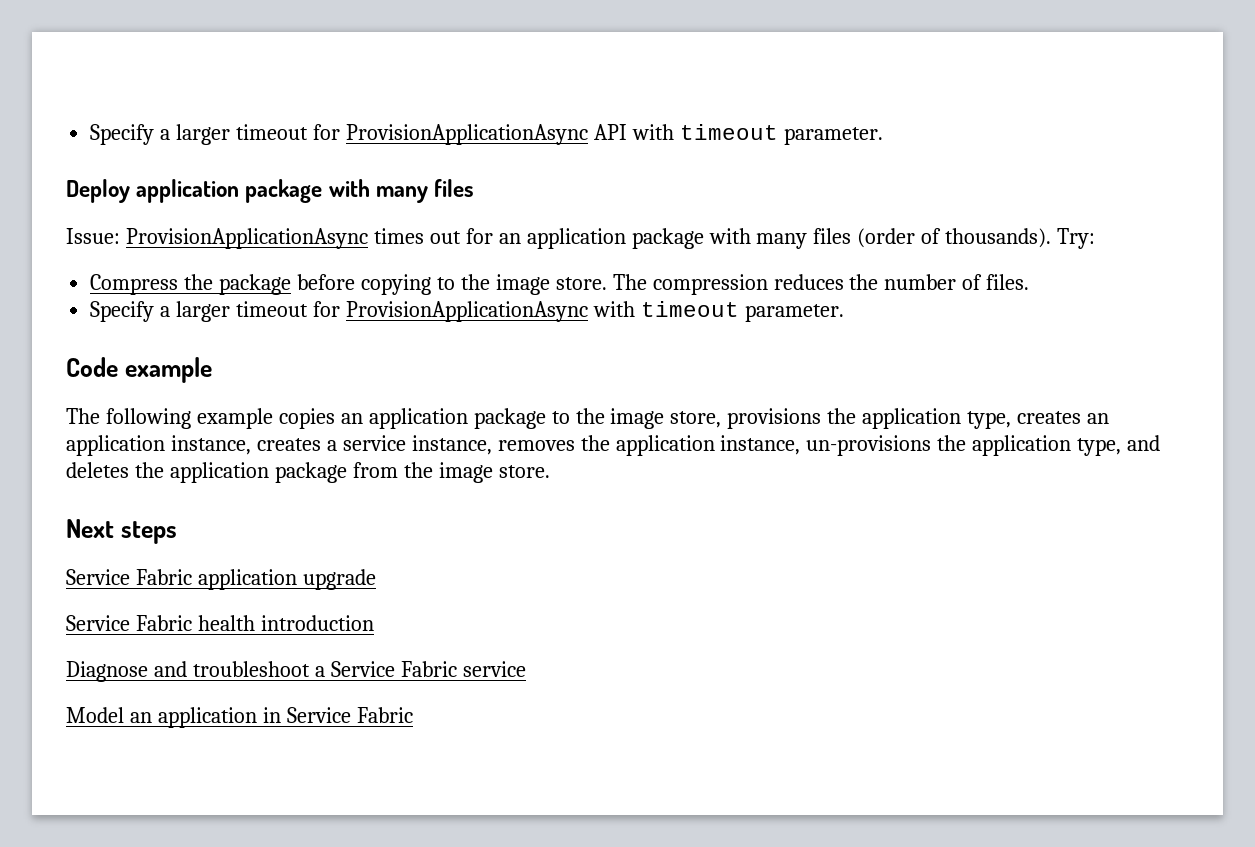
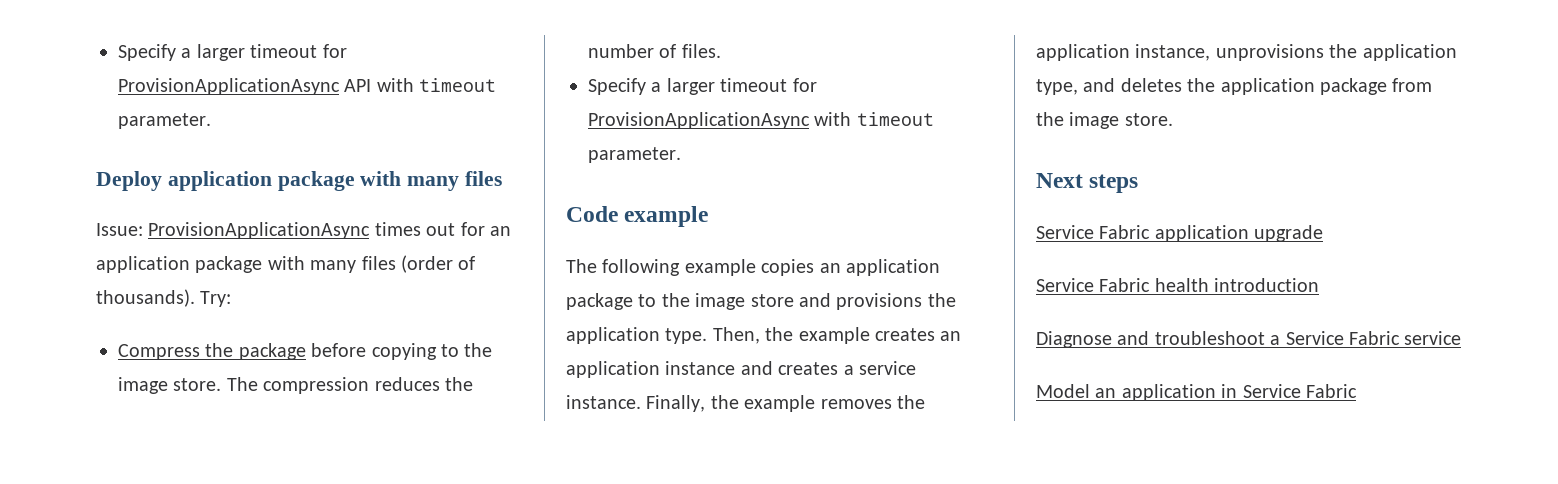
[670,411,722,428] store, -> [750,293,831,307] store and
[967,411,1012,429] type, -> [665,327,870,344] type. Then, the example
[170,435,251,455] instance, -> [665,361,773,375] instance and
[411,435,492,455] instance, -> [566,395,816,412] instance. Finally, the example
[806,435,932,456] un-provisions -> [1215,44,1324,61] unprovisions

